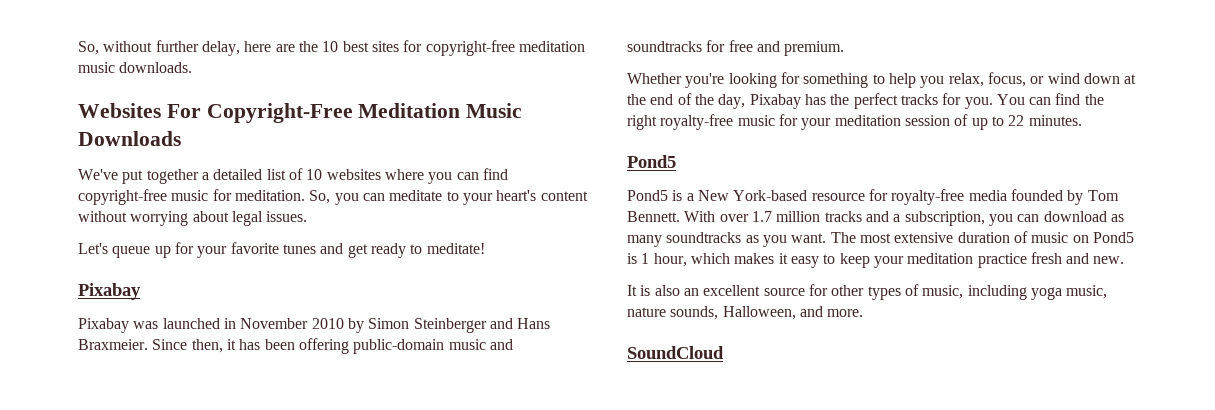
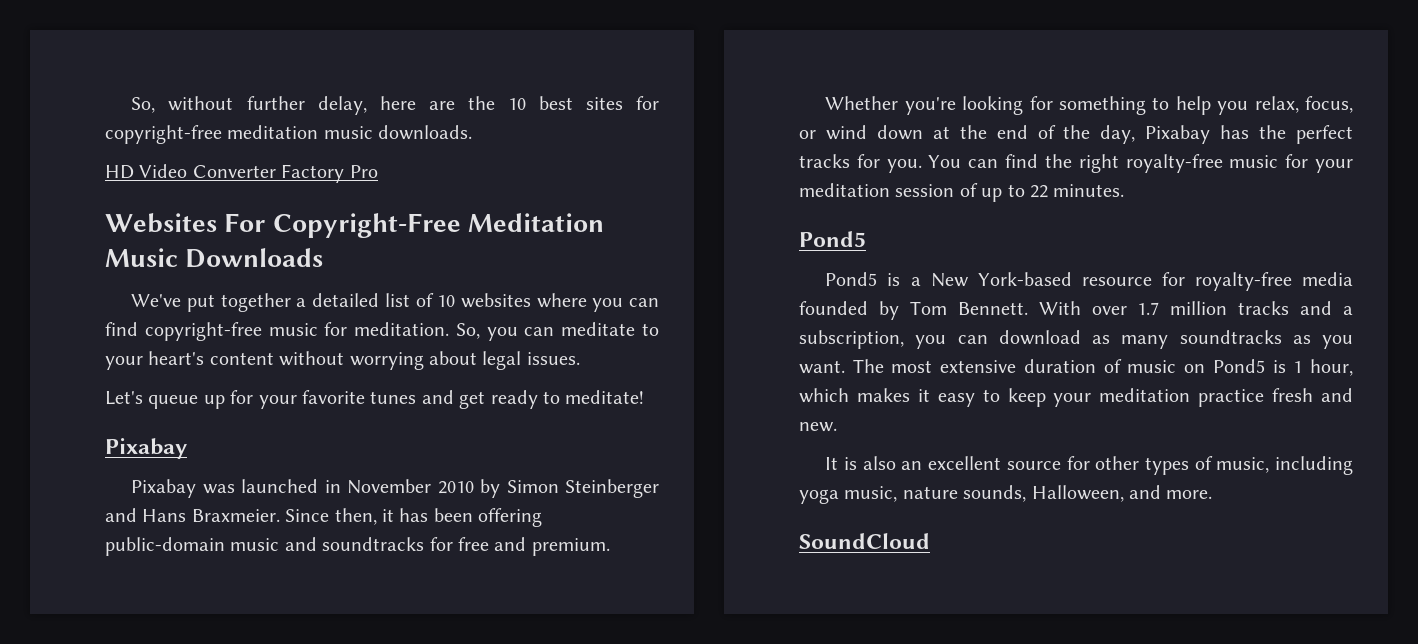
(193, 67) none -> [105,164,378,183] // HD Video Converter Factory Pro

